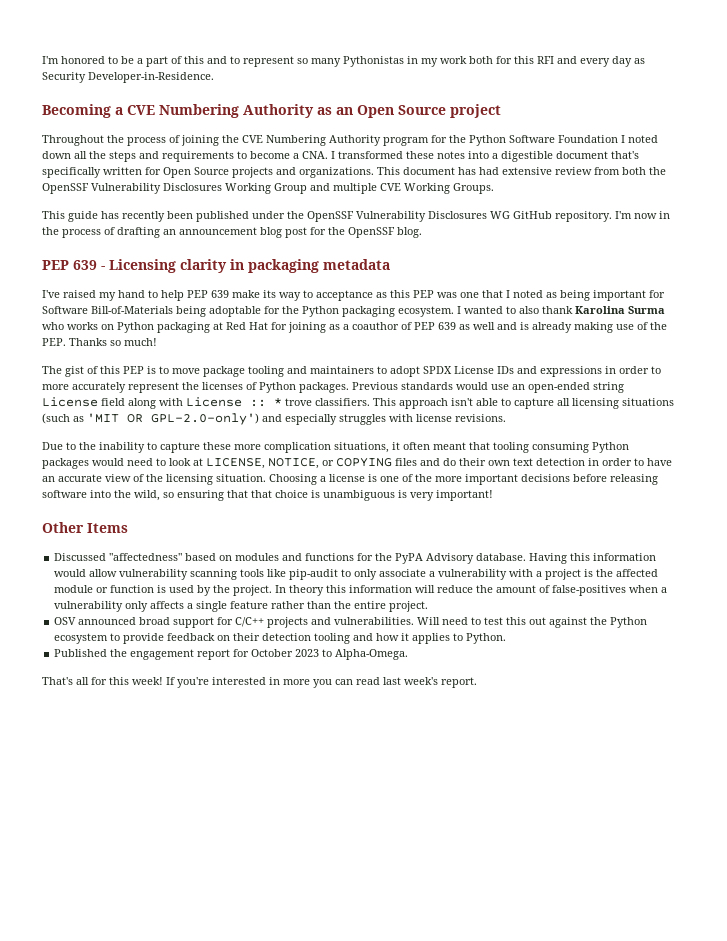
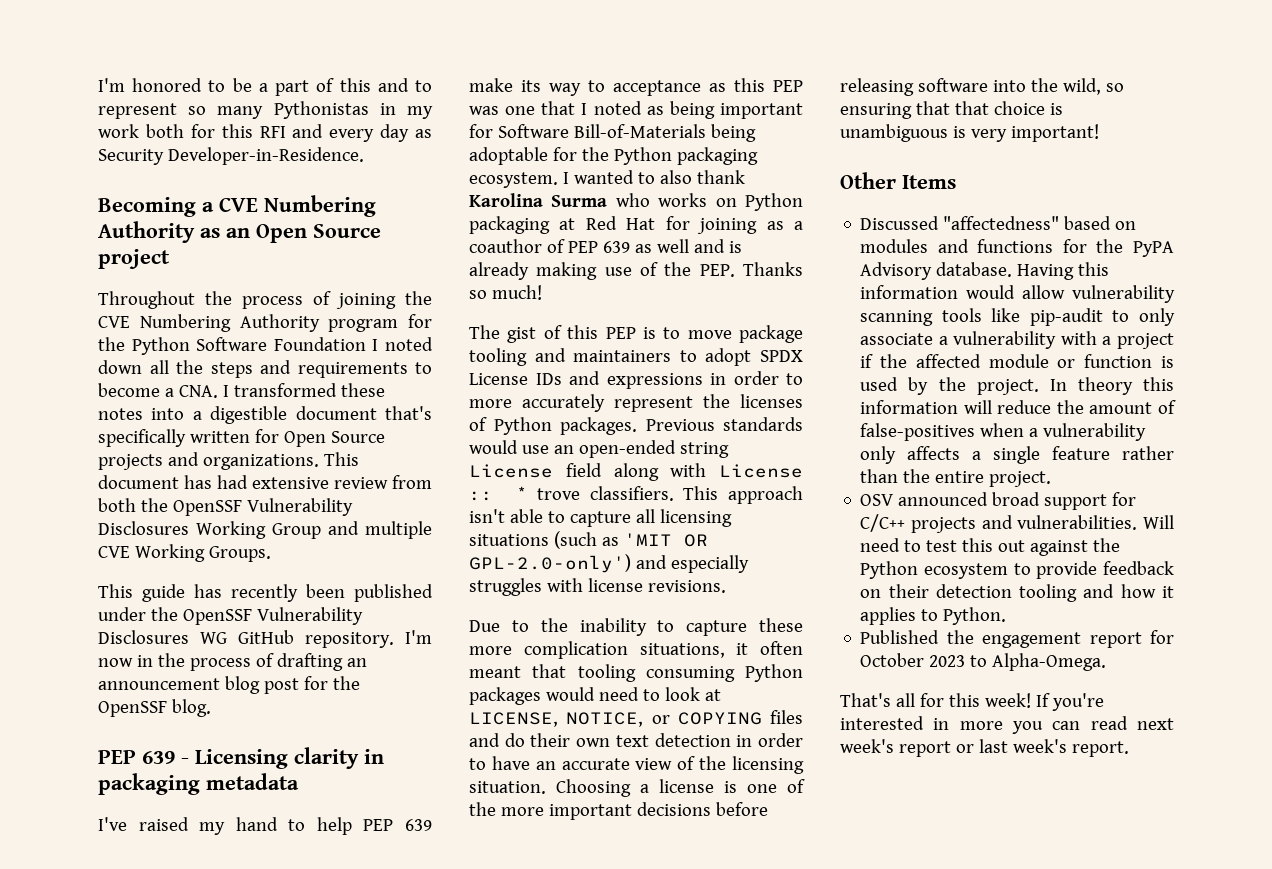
[584,569,594,577] is -> [860,354,874,368] if
(380, 681) none -> [1137,718,1174,730] [840,739,974,757] next week's report or

